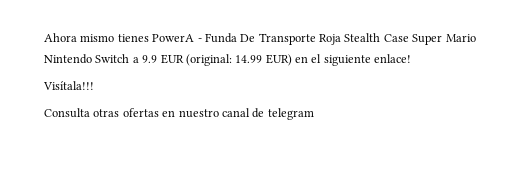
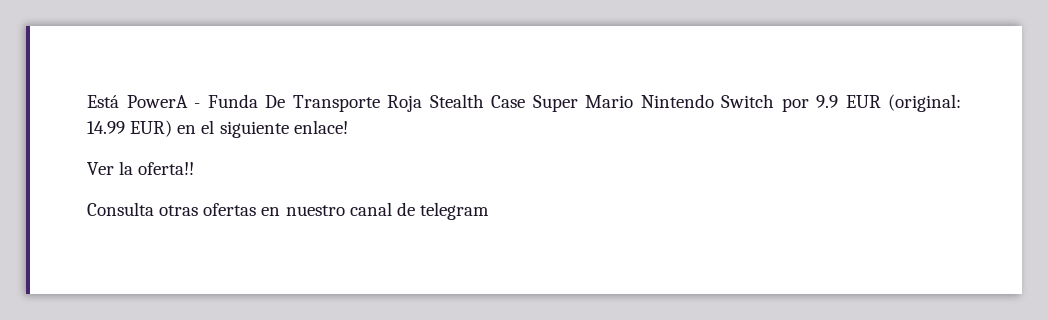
[44,33,149,42] Ahora mismo tienes -> [87,95,119,108] Está
[132,57,139,63] a -> [781,98,809,112] por
[43,81,94,90] Visítala!!! -> [87,161,195,175] Ver la oferta!!

